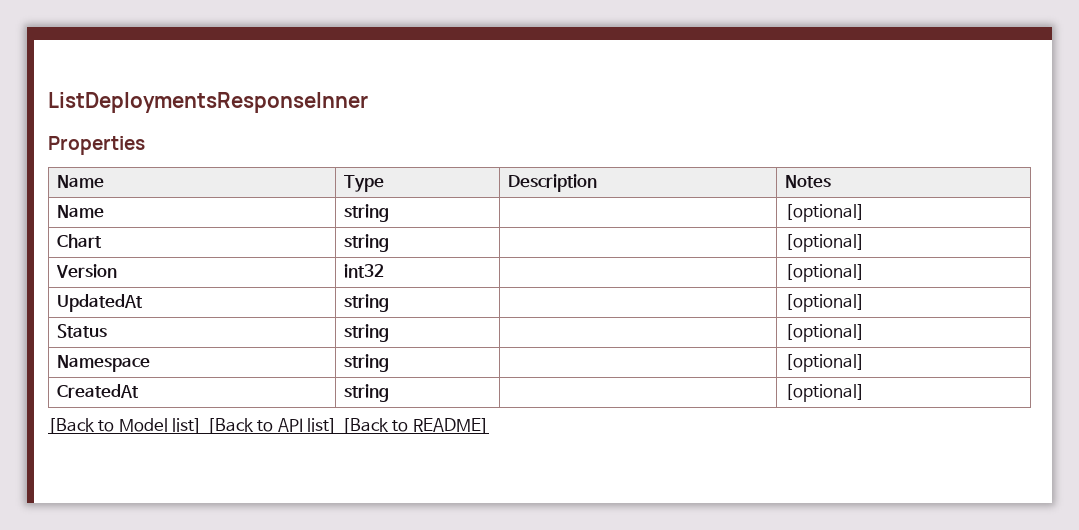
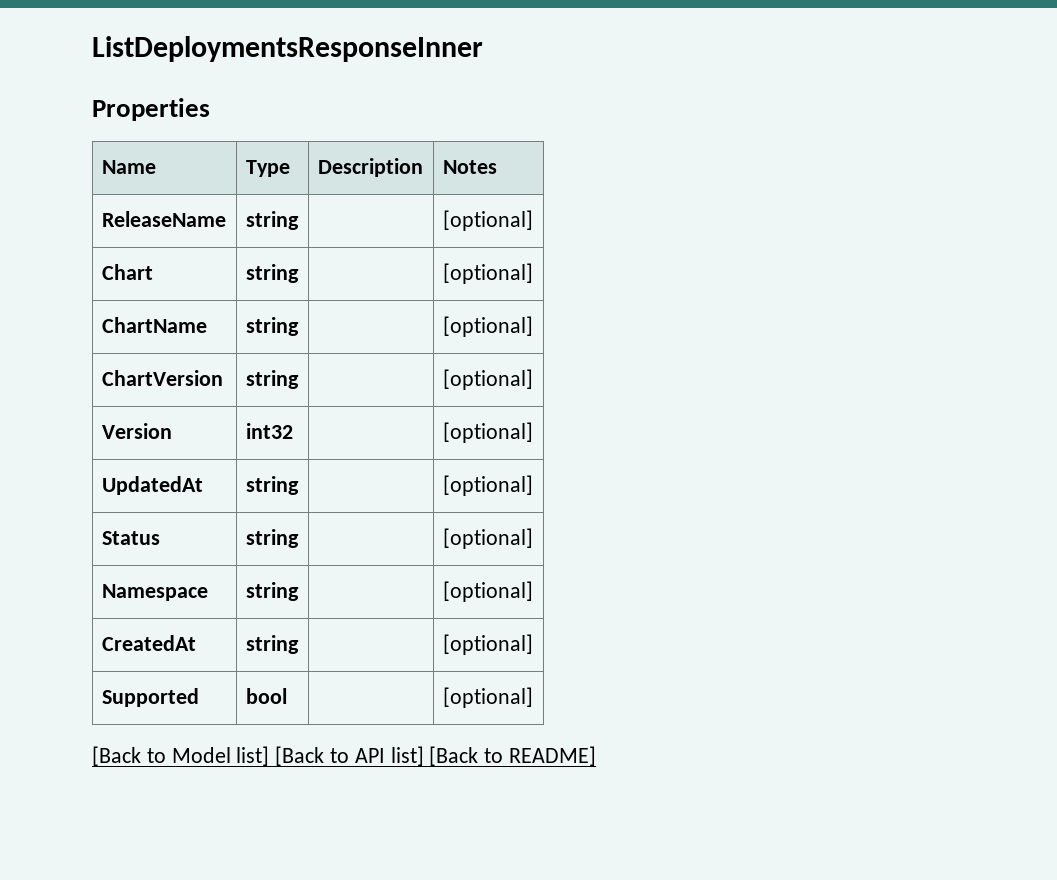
[56,205,104,218] Name -> [101,211,226,227] ReleaseName
(865, 243) none -> [101,317,207,333] [245,317,299,336] [442,316,533,337] [101,370,223,386] [245,370,299,389] [442,369,533,390] // ChartName | string | | [optional] // ChartVersion | string | | [optional]
(865, 393) none -> [101,688,199,707] [245,688,287,704] [442,687,533,708] // Supported | bool | | [optional]

